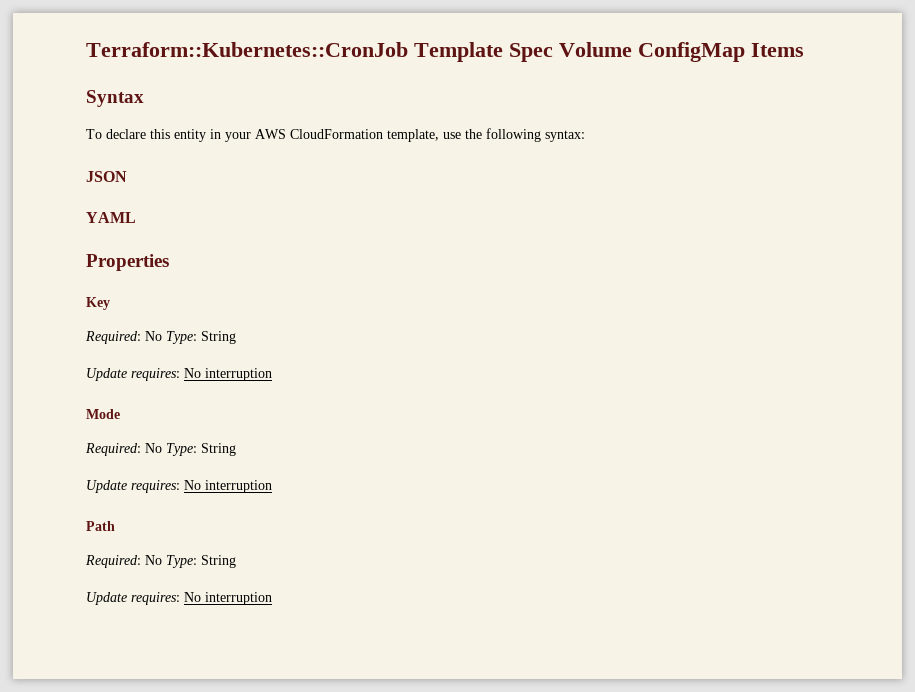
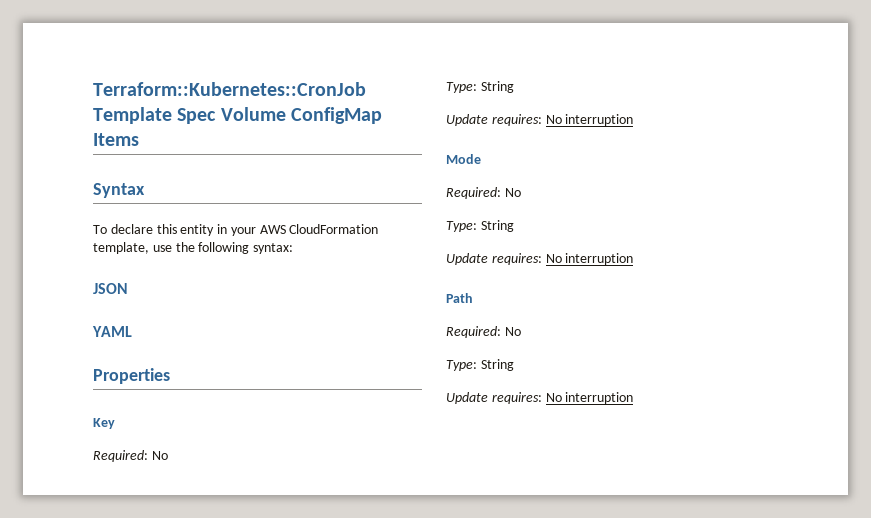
(162, 336) none -> (168, 455) //
(162, 448) none -> (521, 192) //
(162, 560) none -> (521, 331) //

